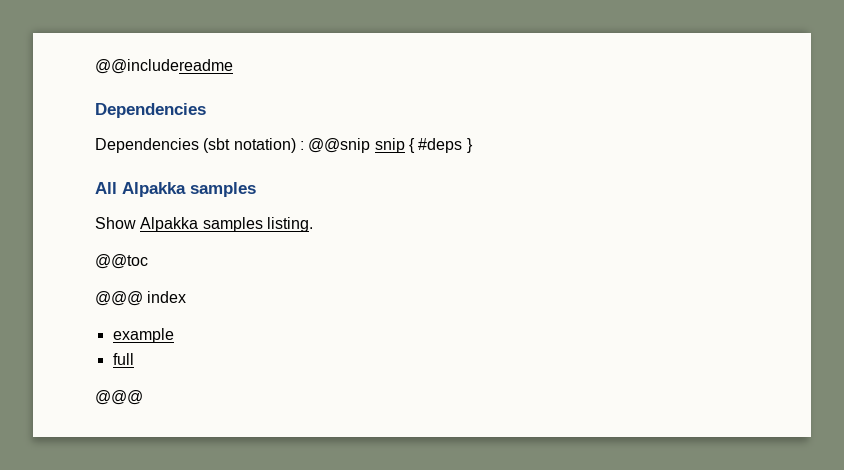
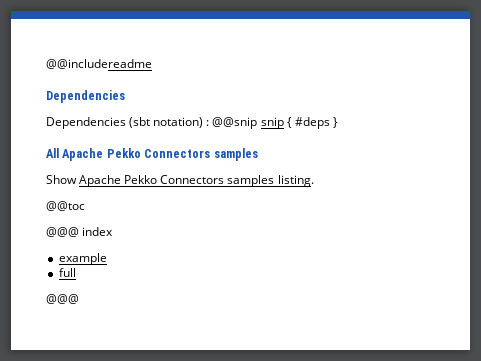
[122,182,186,197] Alpakka -> [62,148,211,161] Apache Pekko Connectors
[140,217,199,232] Alpakka -> [79,175,225,187] Apache Pekko Connectors

